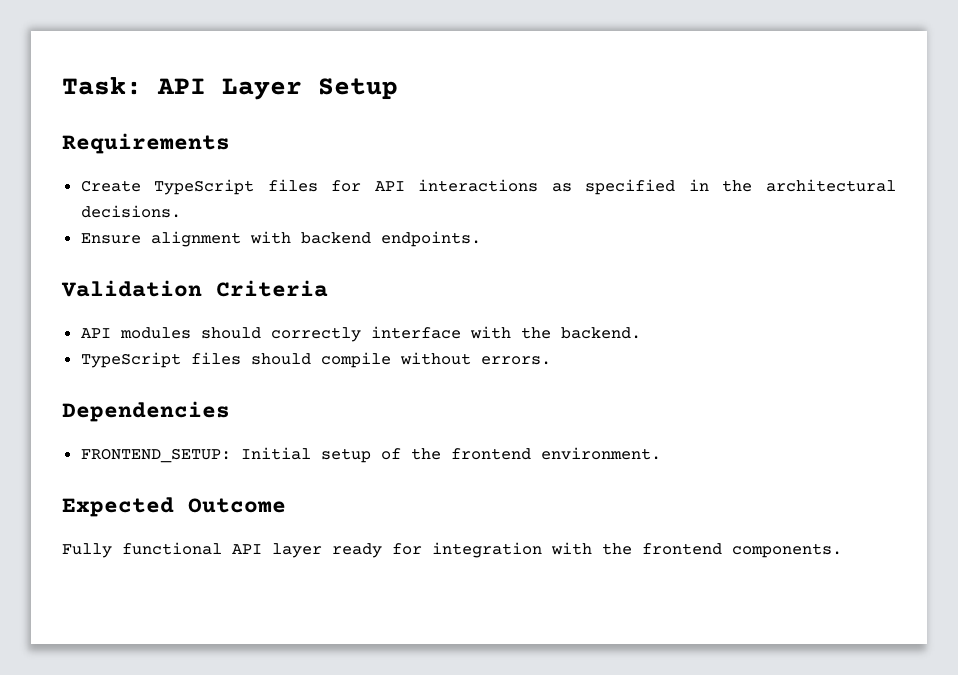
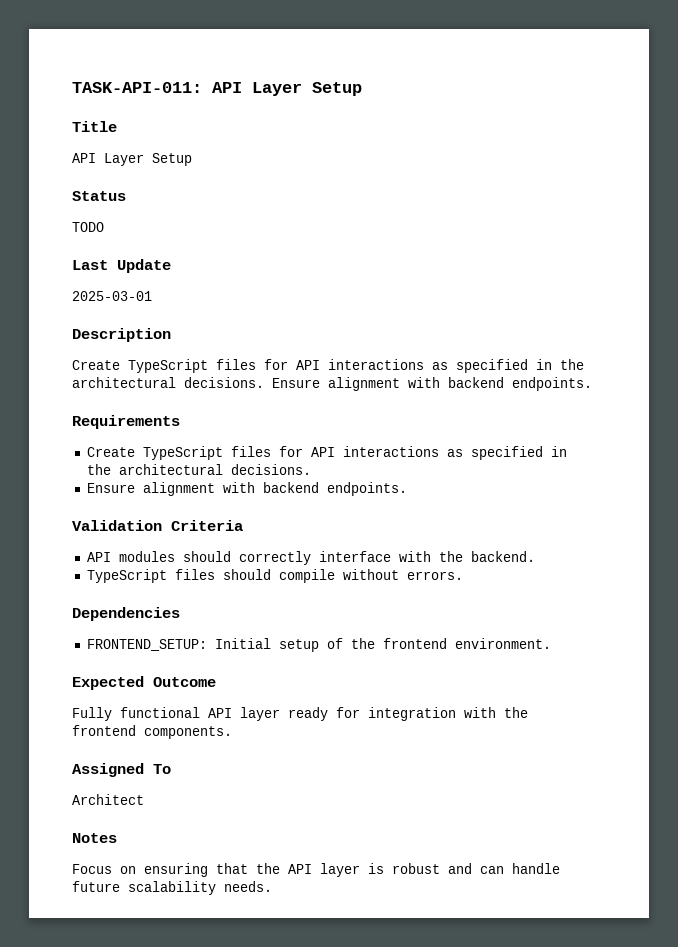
[62,77,398,100] Task: API Layer Setup -> [72,82,362,96] [72,121,117,132] [72,153,192,166] [72,191,126,201] [72,222,104,232] [72,259,171,273] [72,291,152,301] [72,328,171,342] [72,359,584,373] [72,377,592,391] TASK-API-011: API Layer Setup // Title // API Layer Setup // Status // TODO // Last Update // 2025-03-01 // Description // Create TypeScript files for API interactions as specified in the architectural decisions. Ensure alignment with backend endpoints.
(842, 550) none -> [72,763,171,777] [72,794,144,805] [72,833,117,843] [72,863,560,877] [72,881,272,895] // Assigned To // Architect // Notes // Focus on ensuring that the API layer is robust and can handle future scalability needs.

